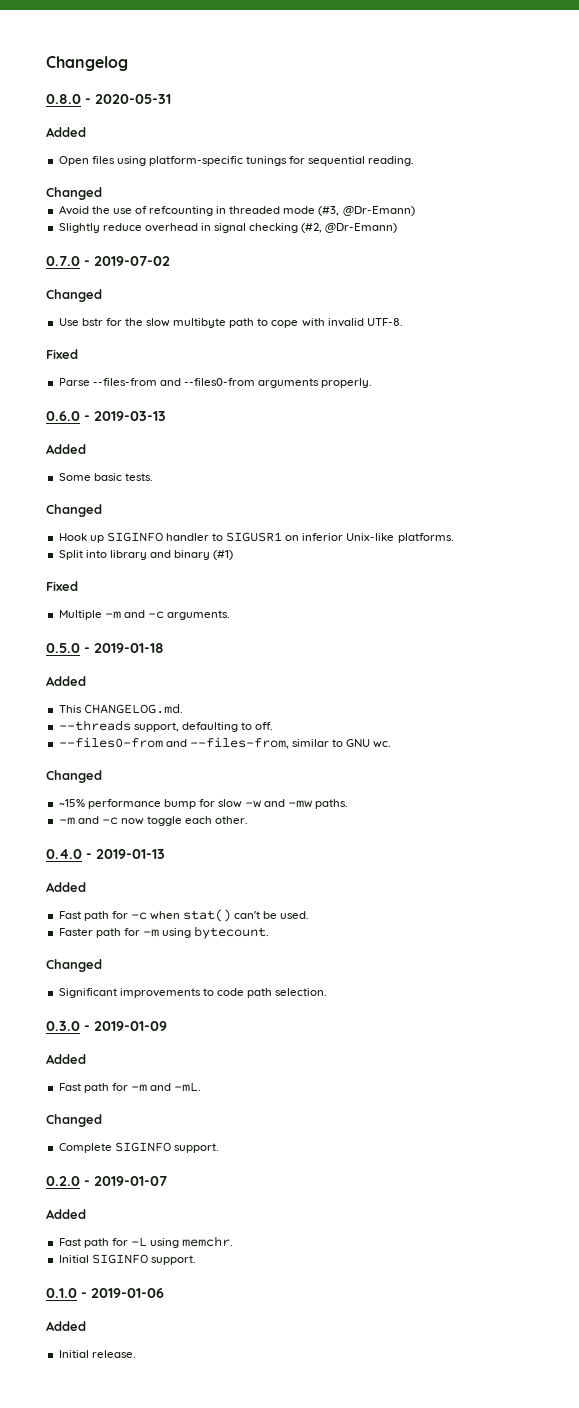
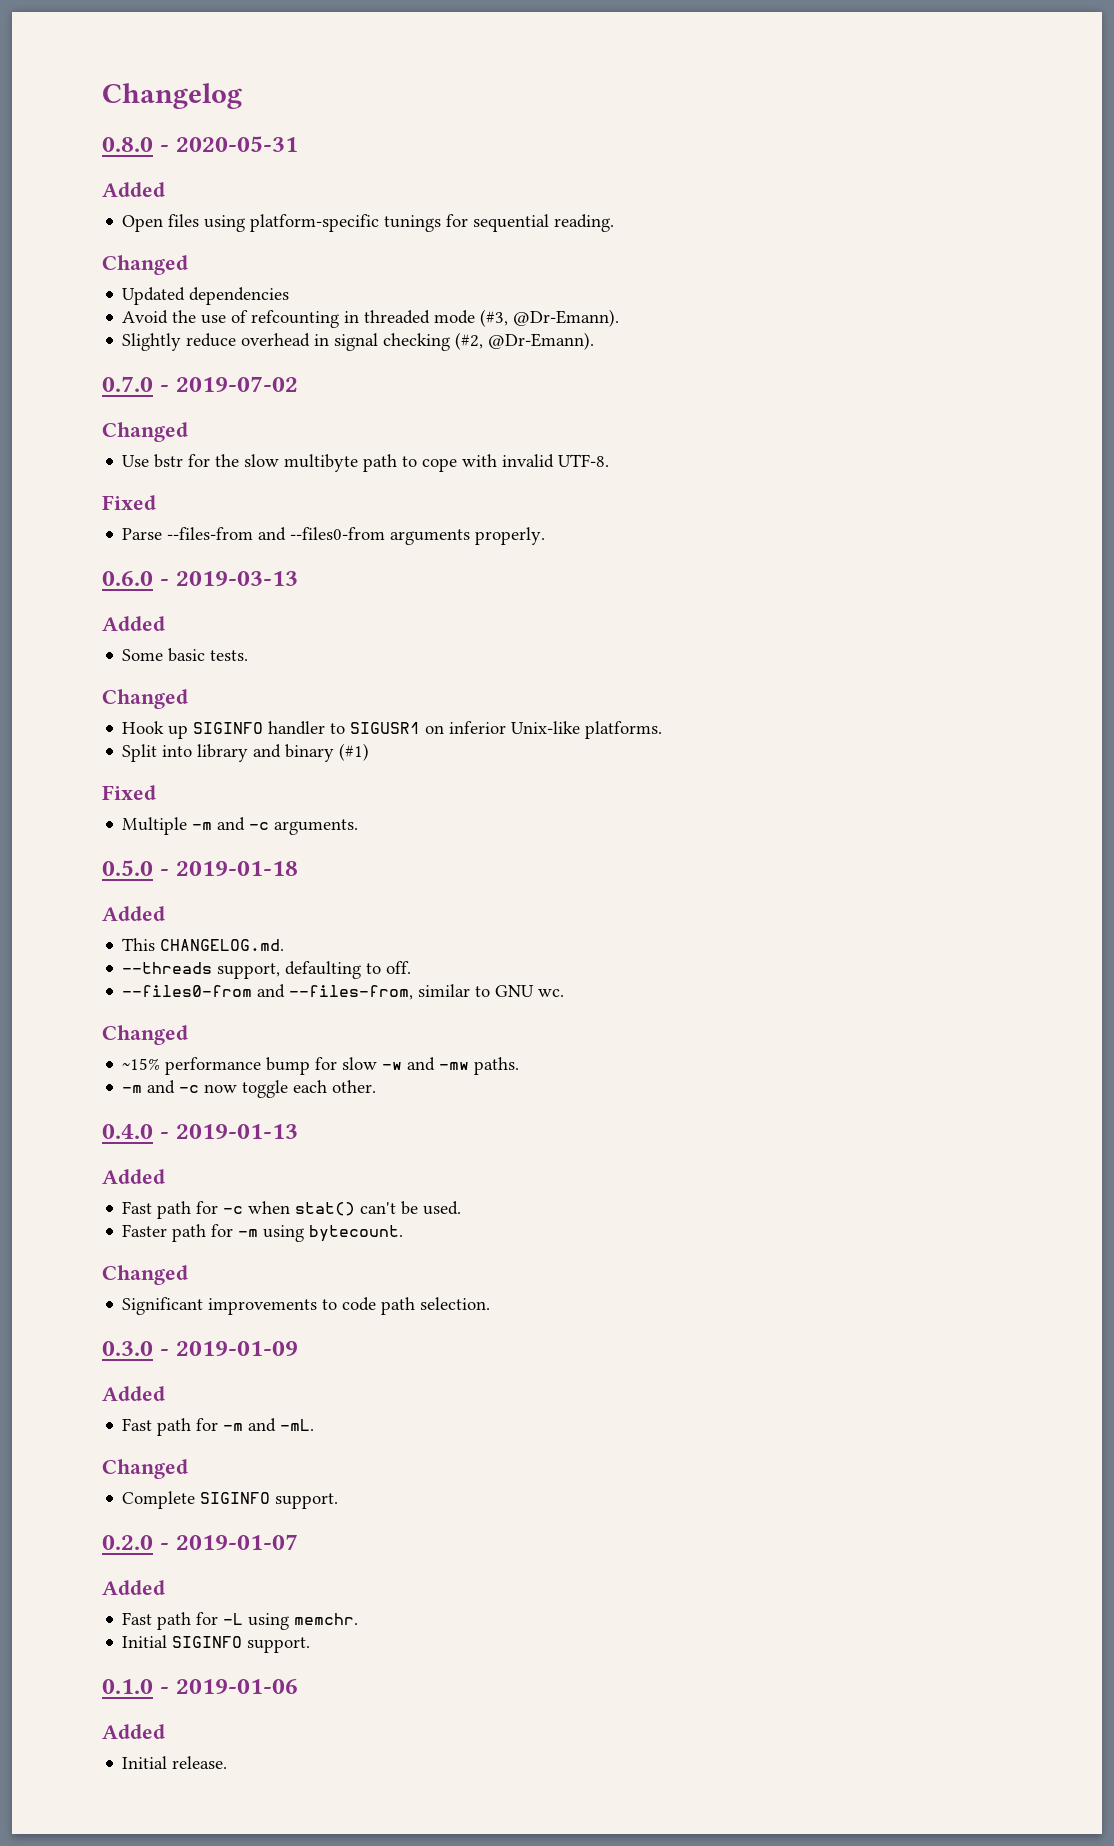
(102, 193) none -> [122,287,290,305] // Updated dependencies
[342,206,415,216] @Dr-Emann) -> [513,309,620,327] @Dr-Emann).
[325,223,398,233] @Dr-Emann) -> [488,332,595,350] @Dr-Emann).

